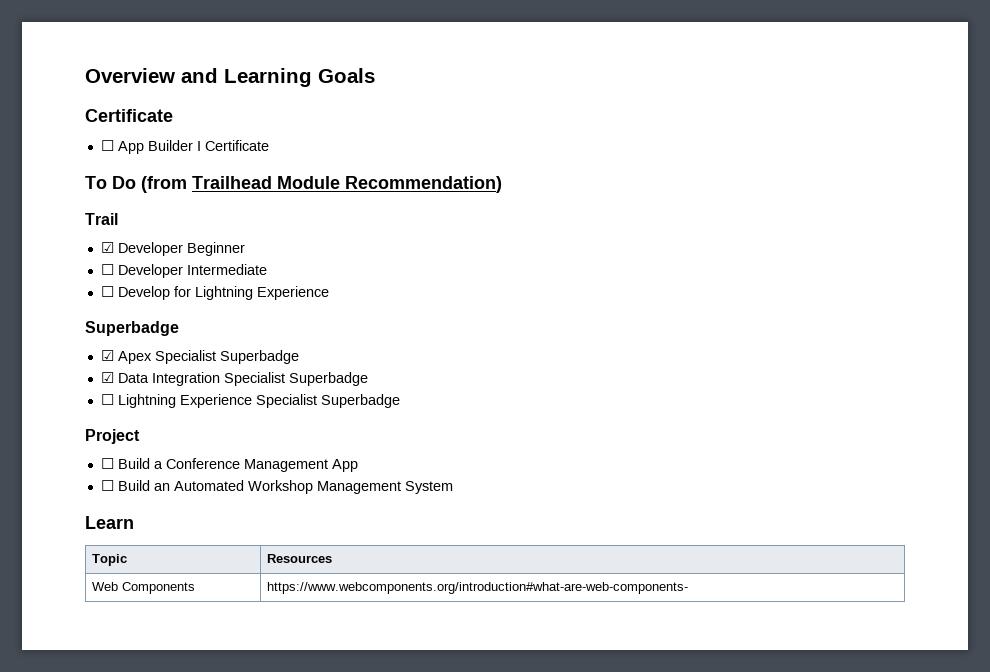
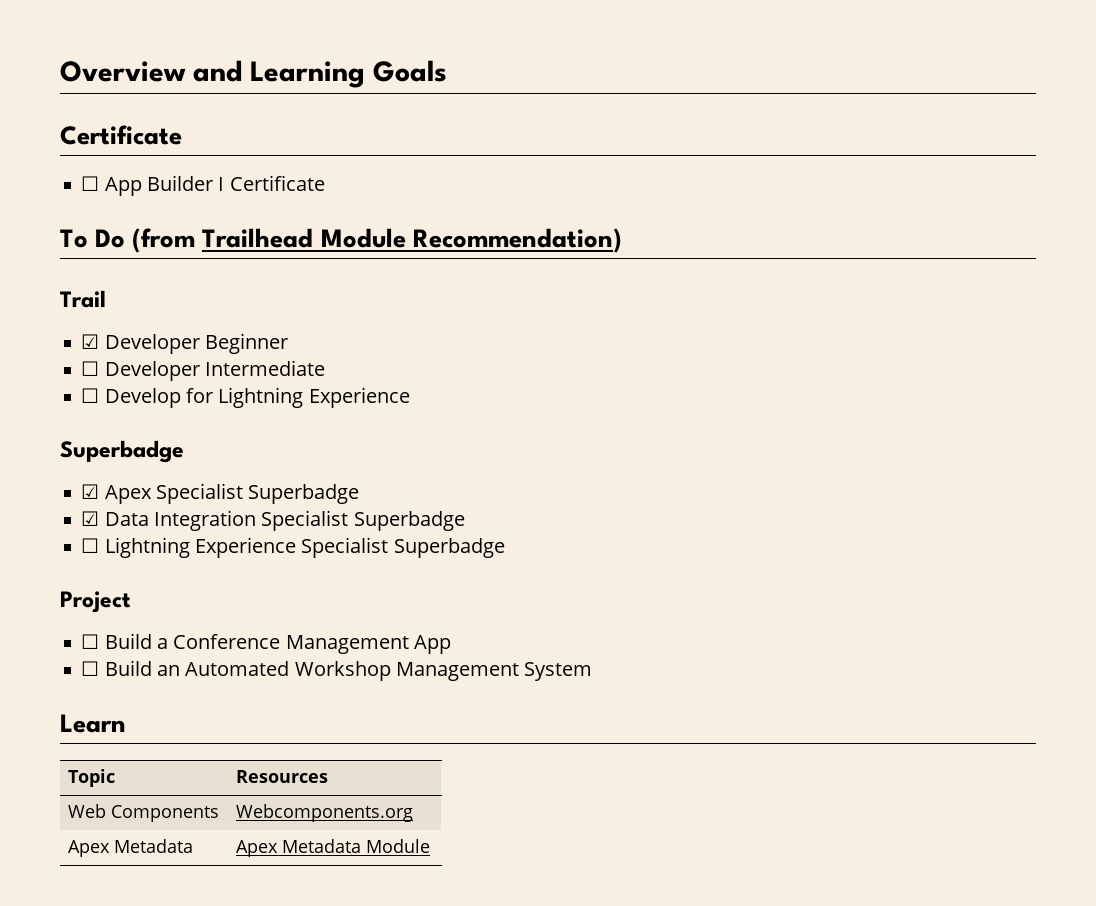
[267,582,689,594] https://www.webcomponents.org/introduction#what-are-web-components- -> [235,804,413,822] [67,839,193,857] [235,839,430,857] Webcomponents.org // Apex Metadata | Apex Metadata Module

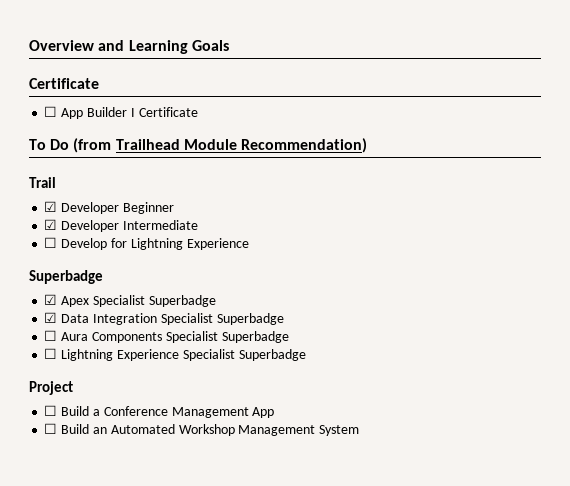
[81,361,100,376] ☐ -> [44,219,58,230] ☑
(465, 521) none -> [44,330,289,343] // ☐ Aura Components Specialist Superbadge
[60,714,126,733] [67,769,115,787] [235,770,328,783] [67,804,219,822] [235,804,413,822] [67,839,193,857] [235,839,430,857] // Learn // Topic | Resources // Web Components | Webcomponents.org // Apex Metadata | Apex Metadata Module -> (360, 430) none

